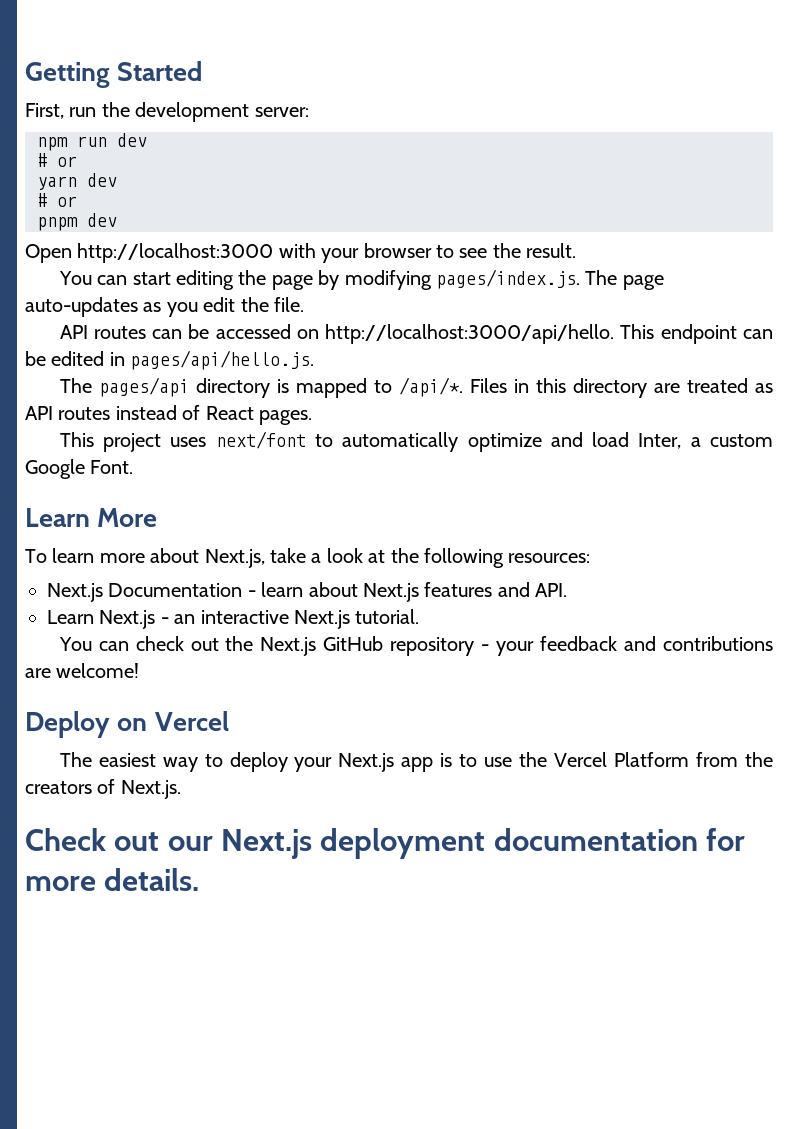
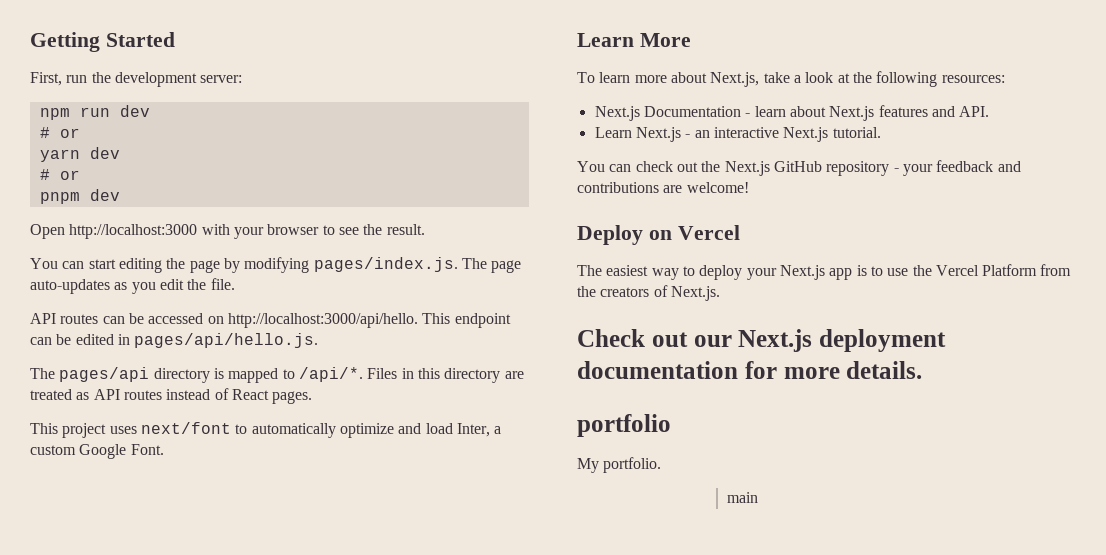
(200, 879) none -> [577,414,671,437] [577,457,662,473] [726,492,758,503] // portfolio // My portfolio. // main

